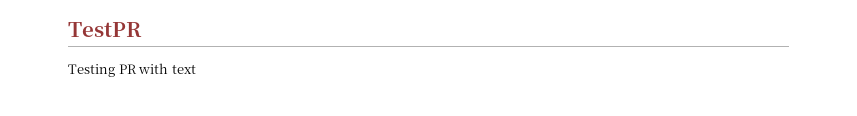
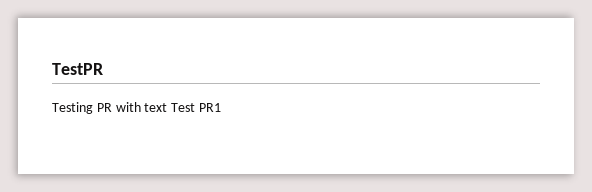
(196, 69) none -> [171,103,221,112] Test PR1

